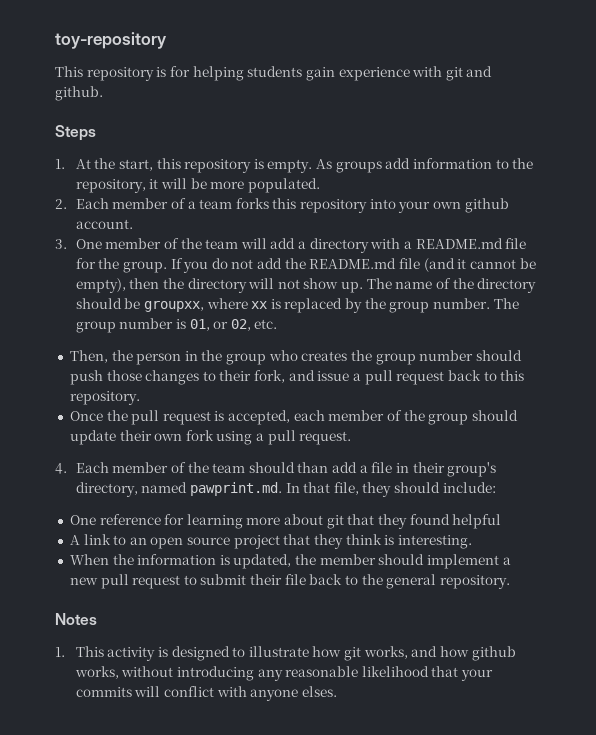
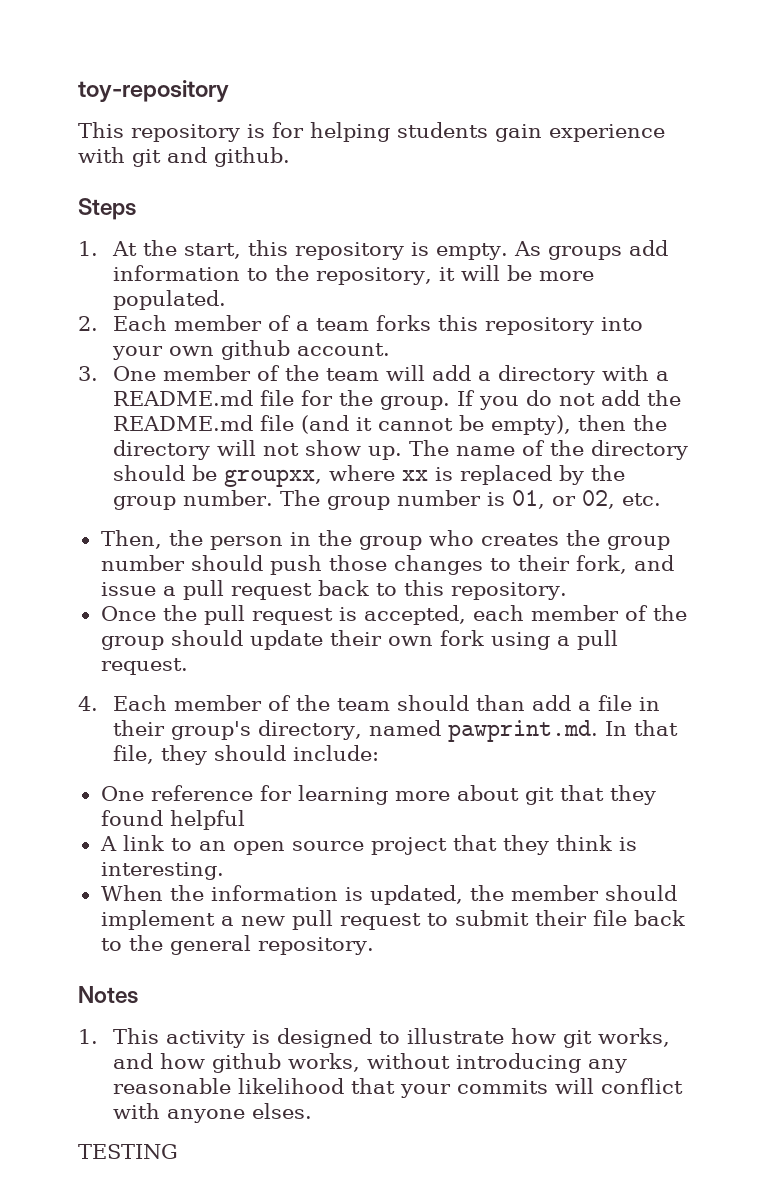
(337, 691) none -> [78,1144,178,1159] // TESTING

